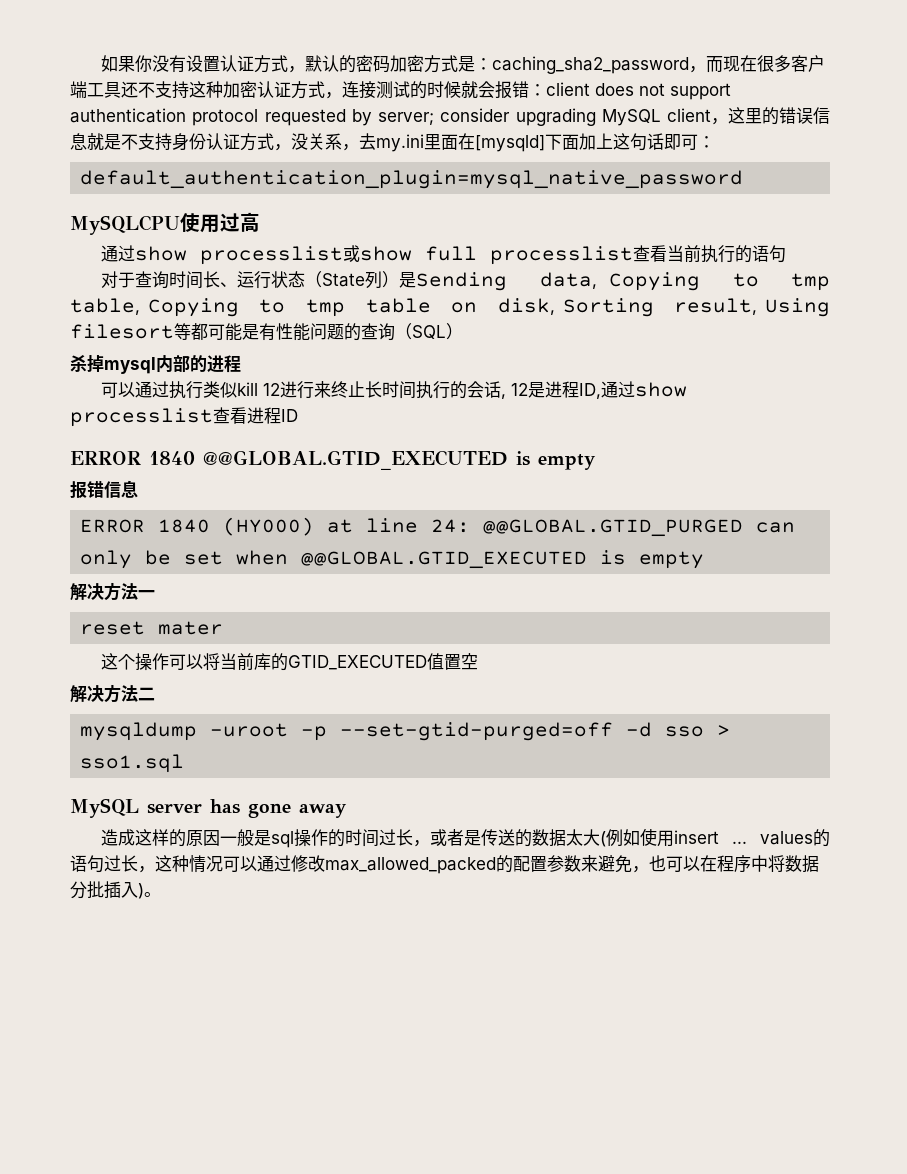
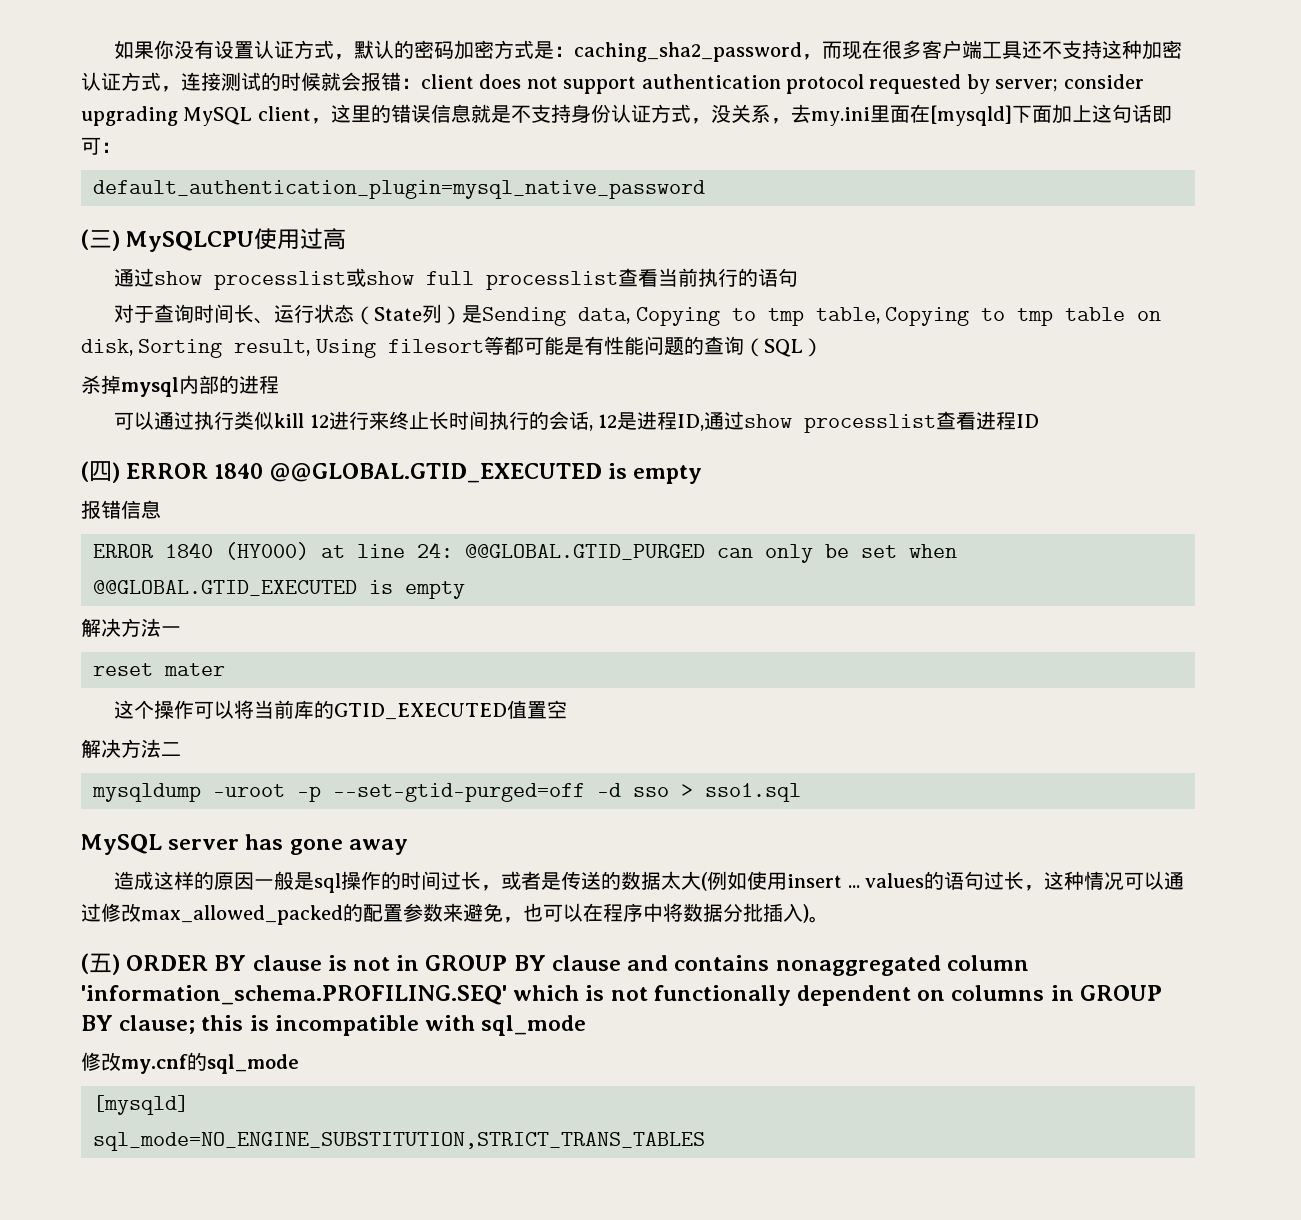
(744, 179) none -> [81,229,120,251] (三)
(298, 415) none -> [81,461,120,483] (四)
(161, 894) none -> [81,953,1029,976] [81,985,1162,1006] [81,1015,587,1036] [81,1052,299,1074] [93,1095,189,1115] [93,1132,705,1151] // (五) ORDER BY clause is not in GROUP BY clause and contains nonaggregated column 'information_schema.PROFILING.SEQ' which is not functionally dependent on columns in GROUP BY clause; this is incompatible with sql_mode // 修改my.cnf的sql_mode // [mysqld] // sql_mode=NO_ENGINE_SUBSTITUTION,STRICT_TRANS_TABLES

